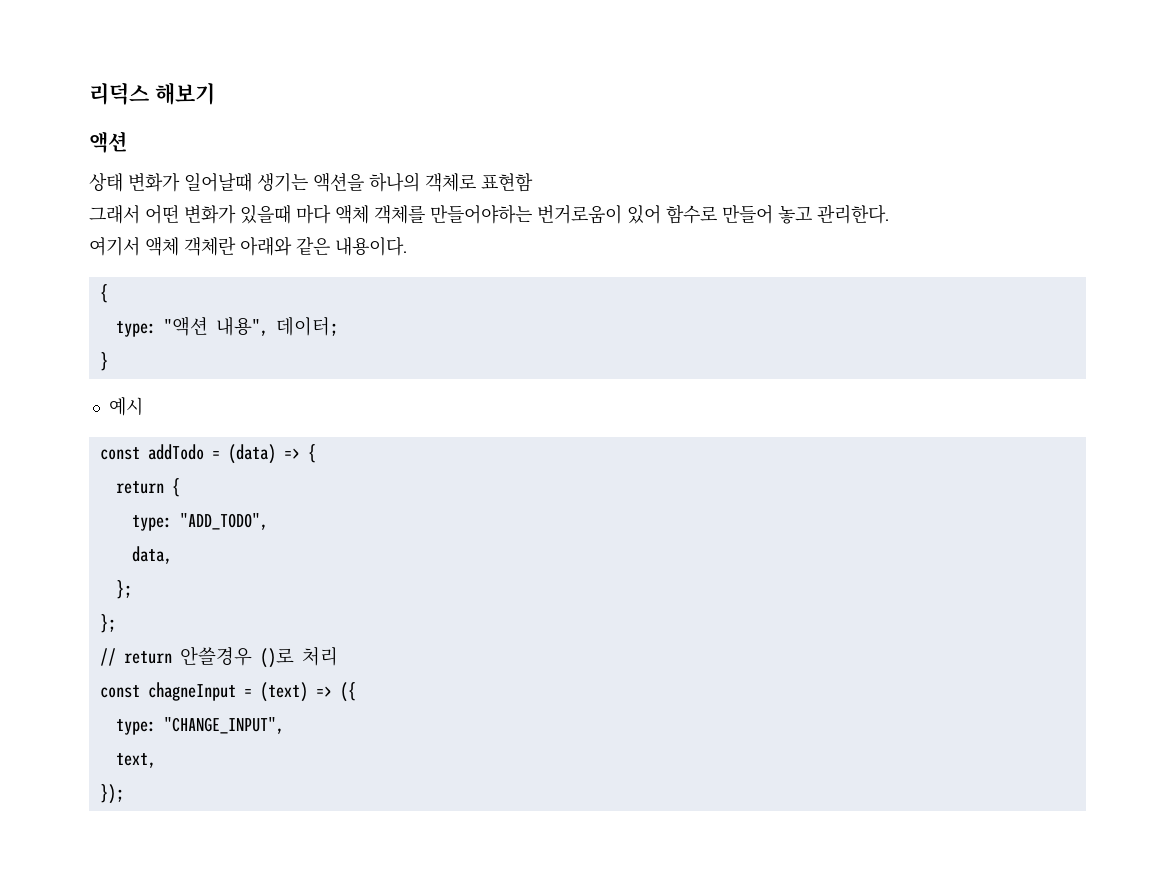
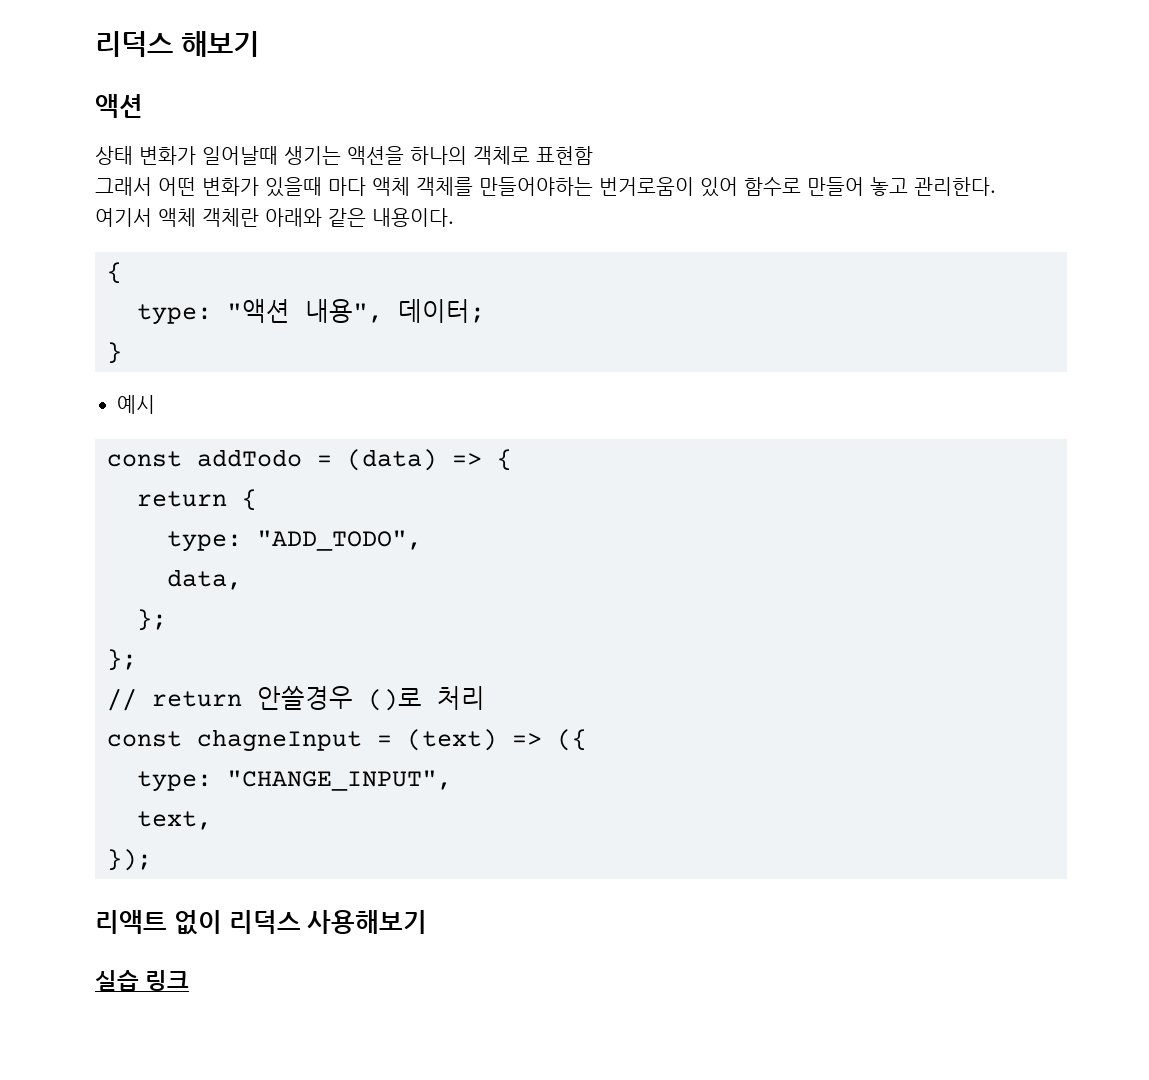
(124, 794) none -> [95,910,428,935] [95,970,190,991] // 리액트 없이 리덕스 사용해보기 // 실습 링크

